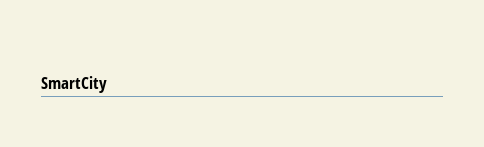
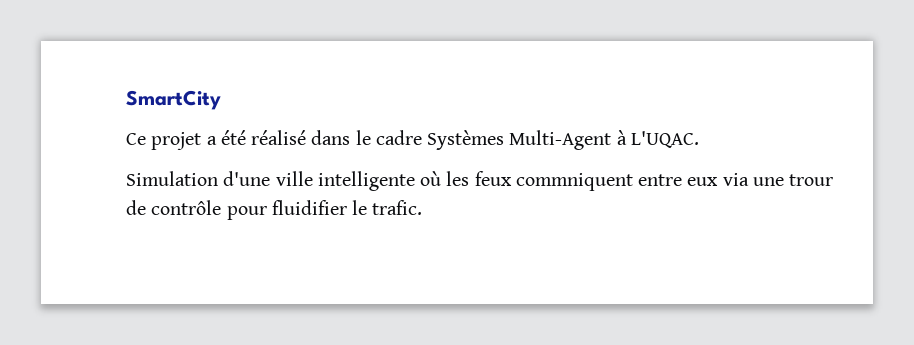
(107, 84) none -> [126,130,699,150] [126,171,834,191] [126,200,423,220] // Ce projet a été réalisé dans le cadre Systèmes Multi-Agent à L'UQAC. // Simulation d'une ville intelligente où les feux commniquent entre eux via une trour de contrôle pour fluidifier le trafic.

